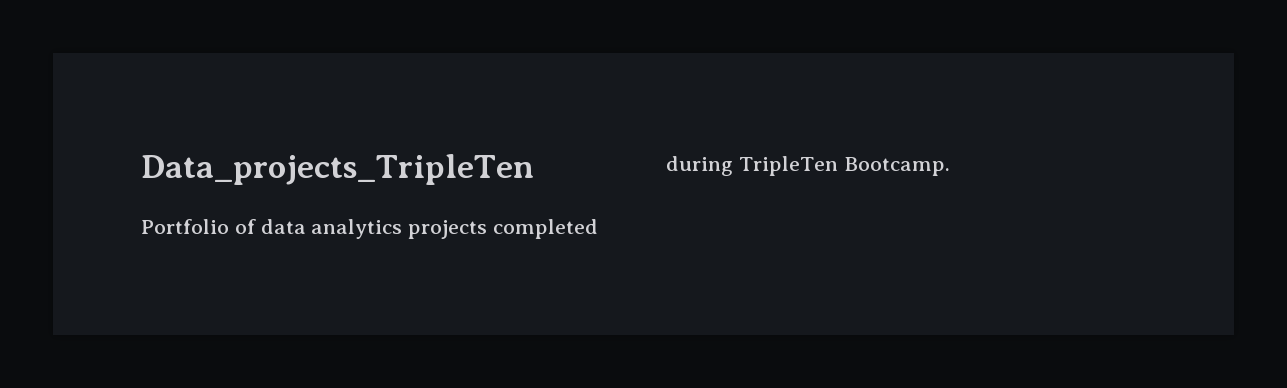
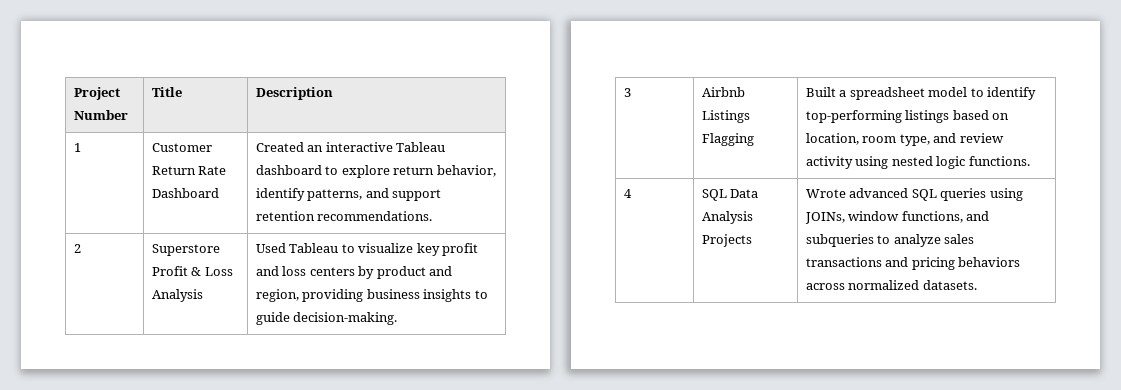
[141,154,534,185] [141,219,599,239] [666,156,950,176] Data_projects_TripleTen // Portfolio of data analytics projects completed during TripleTen Bootcamp. -> [73,87,120,100] [73,110,128,120] [151,87,182,97] [255,87,333,100] [73,143,81,152] [151,143,212,152] [151,166,227,175] [151,188,219,198] [255,142,446,152] [255,165,496,178] [255,188,442,201] [255,211,433,221] [73,244,81,253] [151,244,220,256] [151,266,233,276] [151,289,203,302] [255,243,479,256] [255,266,453,279] [255,289,488,302] [255,312,398,325] [623,88,631,97] [701,87,745,97] [701,110,750,123] [701,133,754,146] [805,87,1037,100] [805,110,1010,123] [805,133,1004,146] [805,156,1030,169] [623,189,632,198] [701,189,759,201] [701,211,753,224] [701,234,752,247] [805,188,1023,201] [804,211,990,224] [805,234,975,247] [805,257,1021,270] [805,280,977,290] Project Number | Title | Description // 1 | Customer Return Rate Dashboard | Created an interactive Tableau dashboard to explore return behavior, identify patterns, and support retention recommendations. // 2 | Superstore Profit & Loss Analysis | Used Tableau to visualize key profit and loss centers by product and region, providing business insights to guide decision-making. // 3 | Airbnb Listings Flagging | Built a spreadsheet model to identify top-performing listings based on location, room type, and review activity using nested logic functions. // 4 | SQL Data Analysis Projects | Wrote advanced SQL queries using JOINs, window functions, and subqueries to analyze sales transactions and pricing behaviors across normalized datasets.

